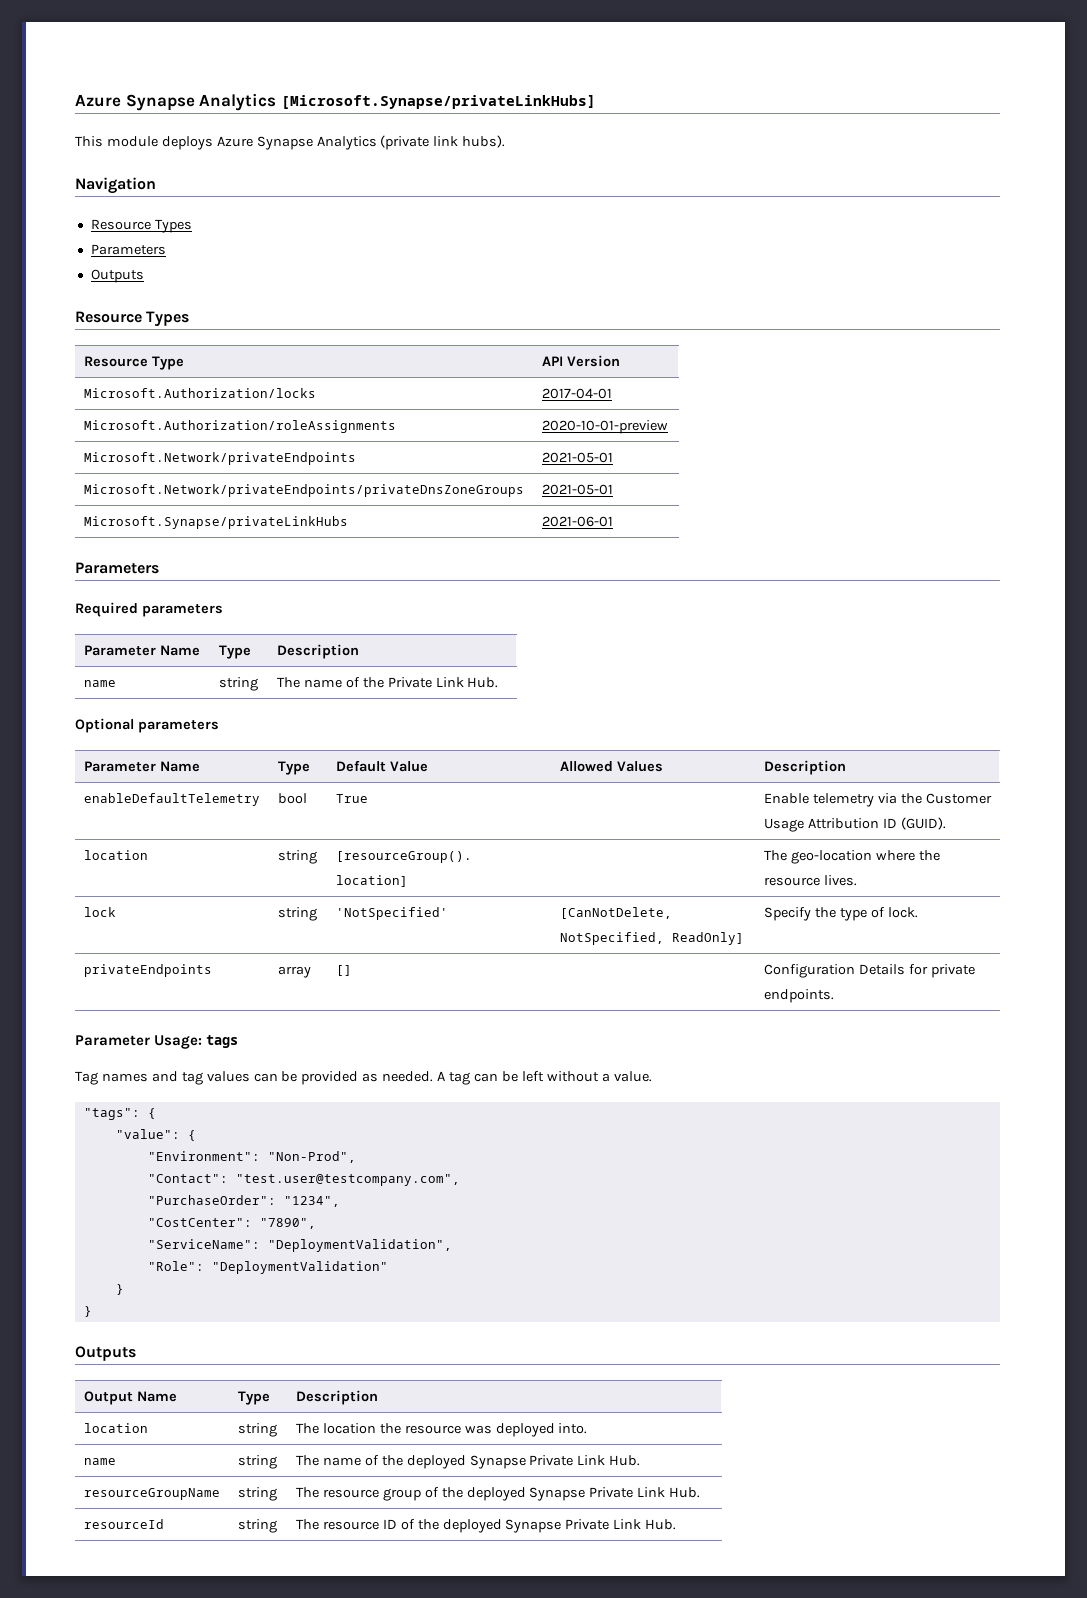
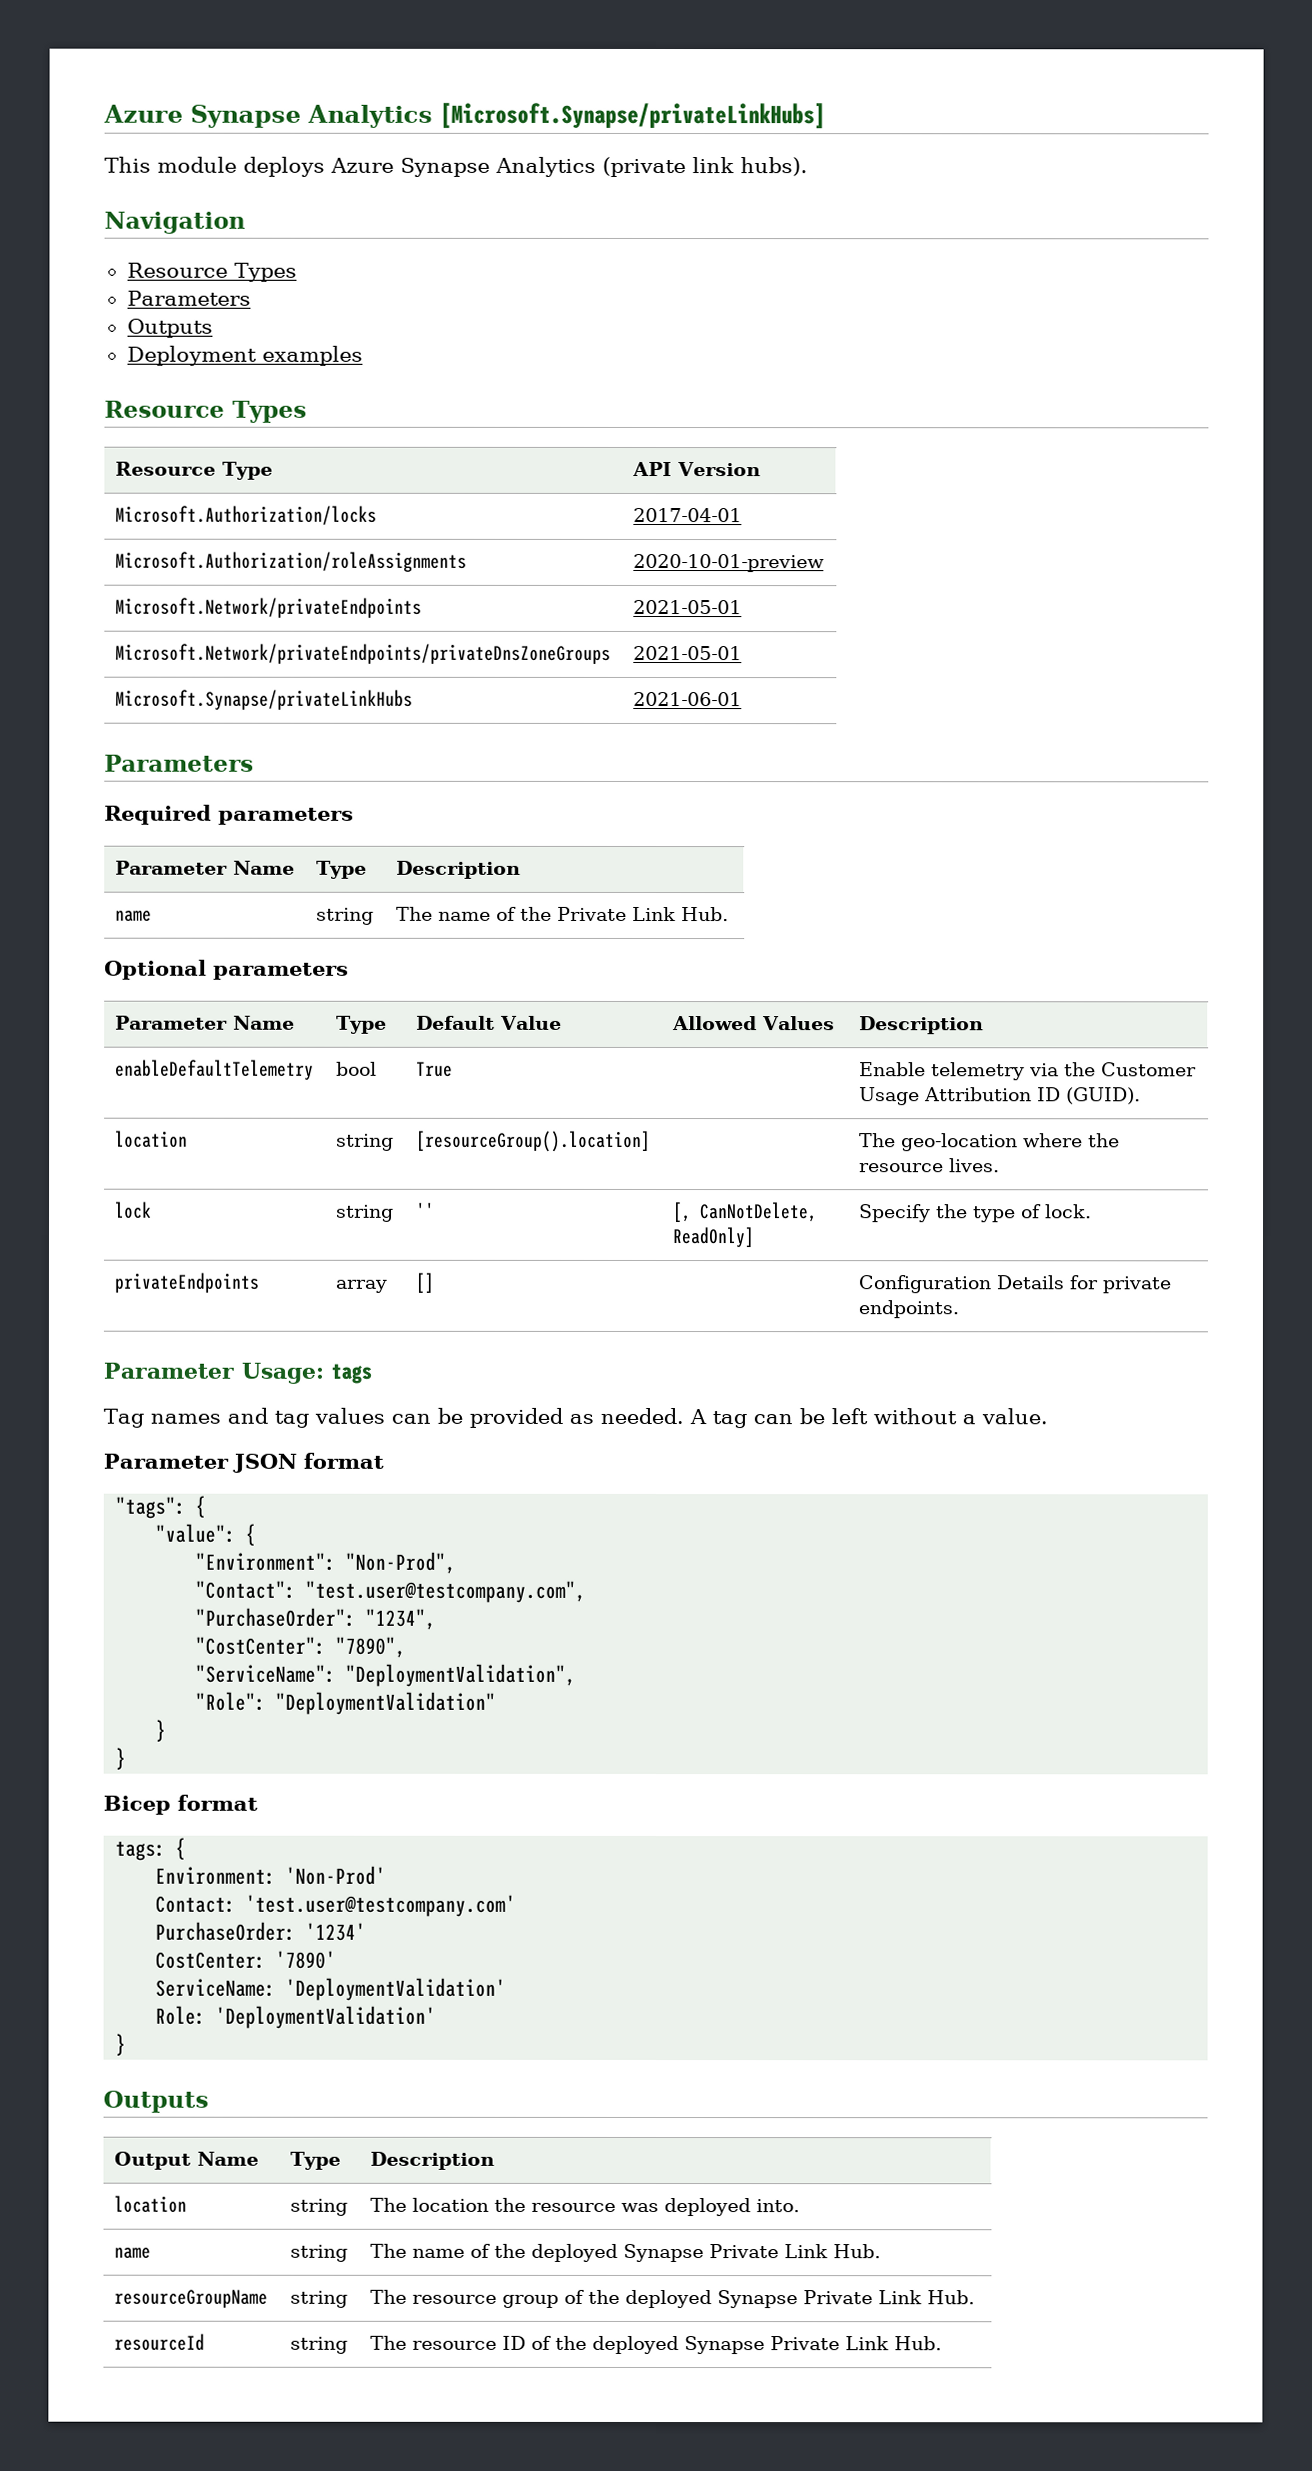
(144, 276) none -> [126,345,363,366] // Deployment examples
[335,907,448,920] [559,907,672,919] [559,932,664,945] 'NotSpecified' | [CanNotDelete, NotSpecified, -> [416,1202,436,1218] [673,1202,819,1223] '' | [, CanNotDelete,
(652, 1076) none -> [103,1452,384,1473] // Parameter JSON format
(92, 1311) none -> [103,1794,258,1815] [115,1837,187,1861] [155,1865,387,1885] [155,1894,517,1917] [155,1921,367,1941] [155,1950,337,1969] [155,1977,507,2001] [155,2005,437,2029] [115,2033,127,2056] // Bicep format // tags: { // Environment: 'Non-Prod' // Contact: 'test.user@testcompany.com' // PurchaseOrder: '1234' // CostCenter: '7890' // ServiceName: 'DeploymentValidation' // Role: 'DeploymentValidation' // }

